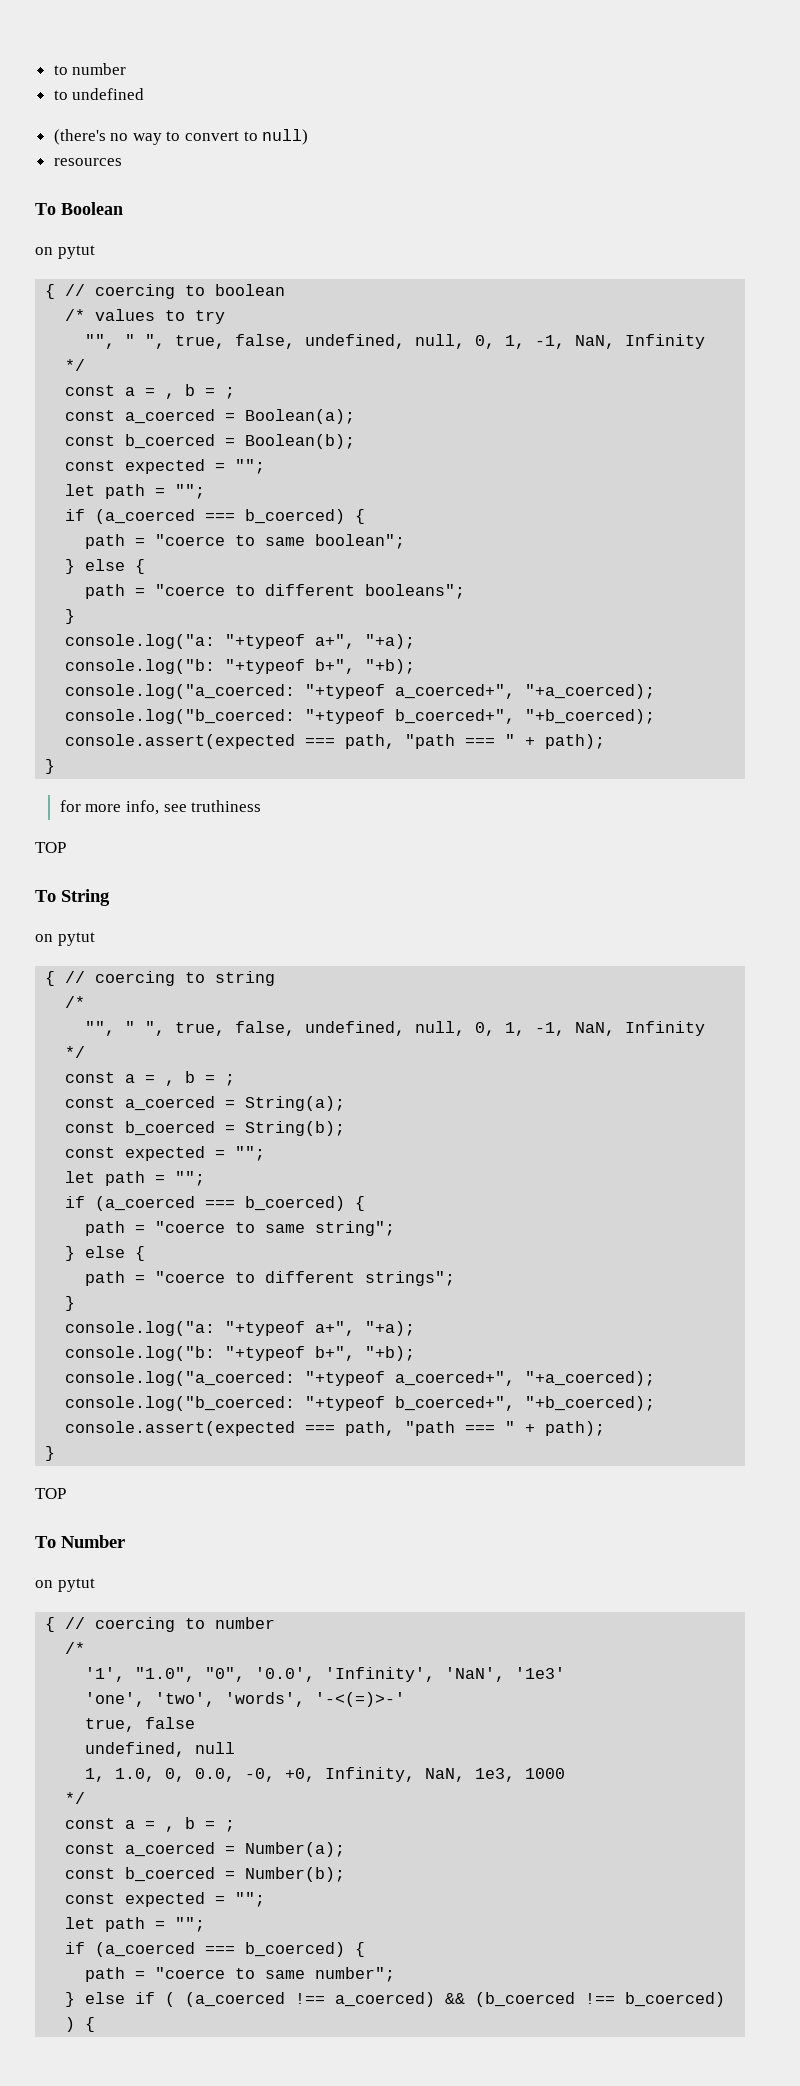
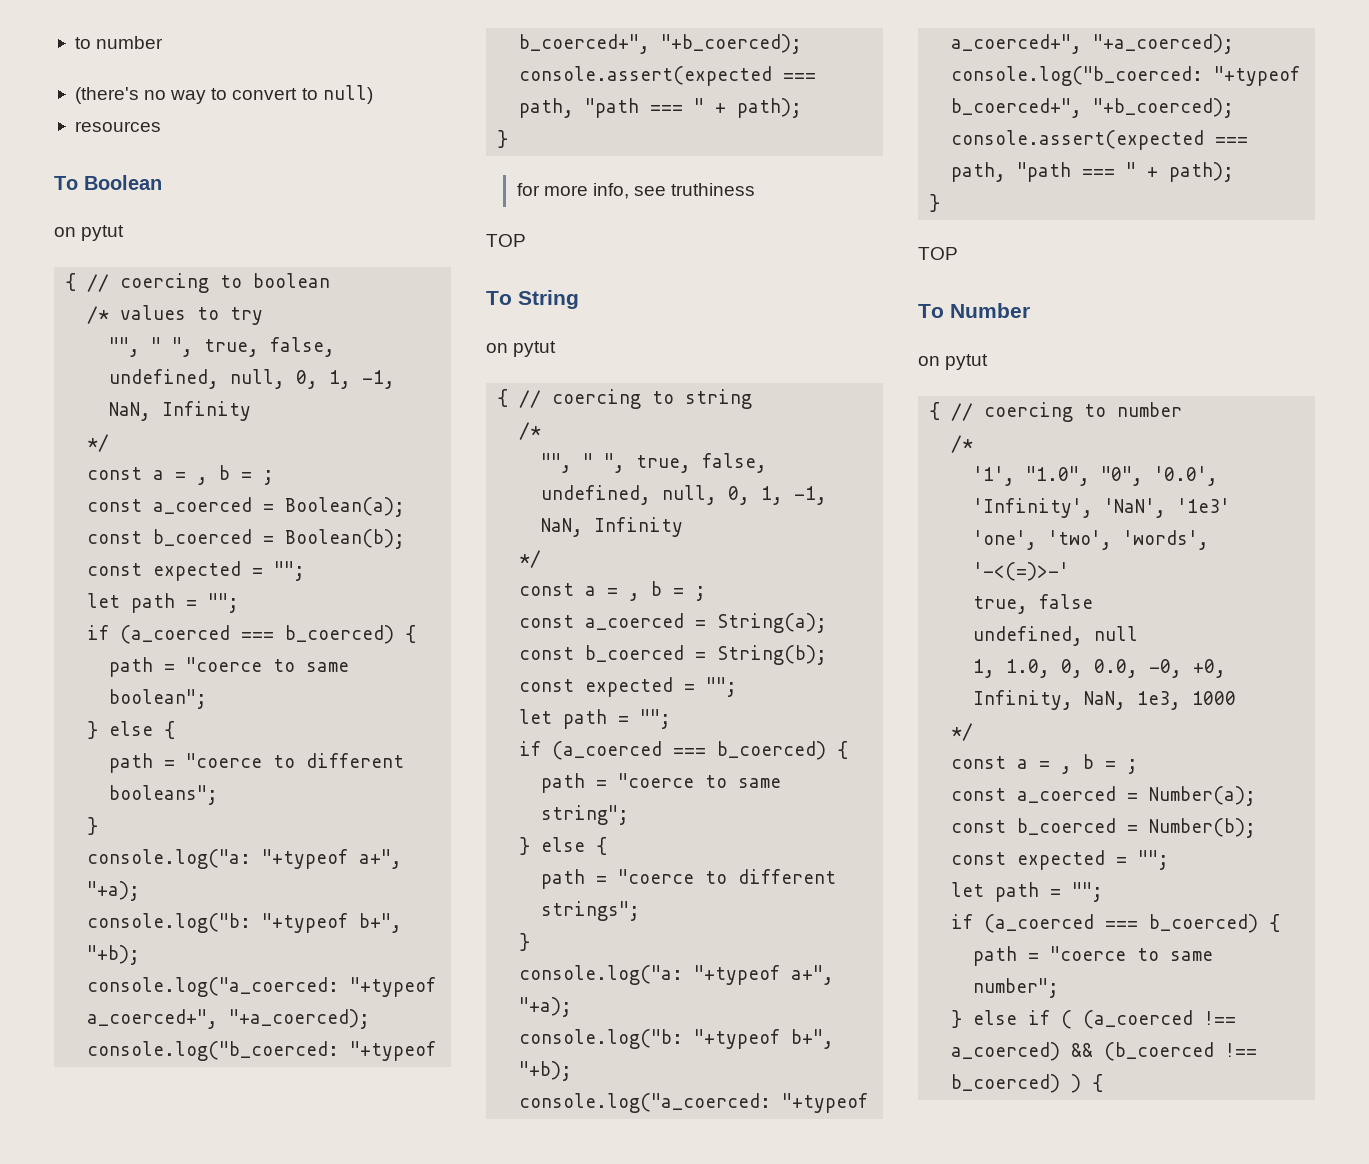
[53,63,127,75] [53,88,145,100] to number // to undefined -> [74,36,164,49] to number

